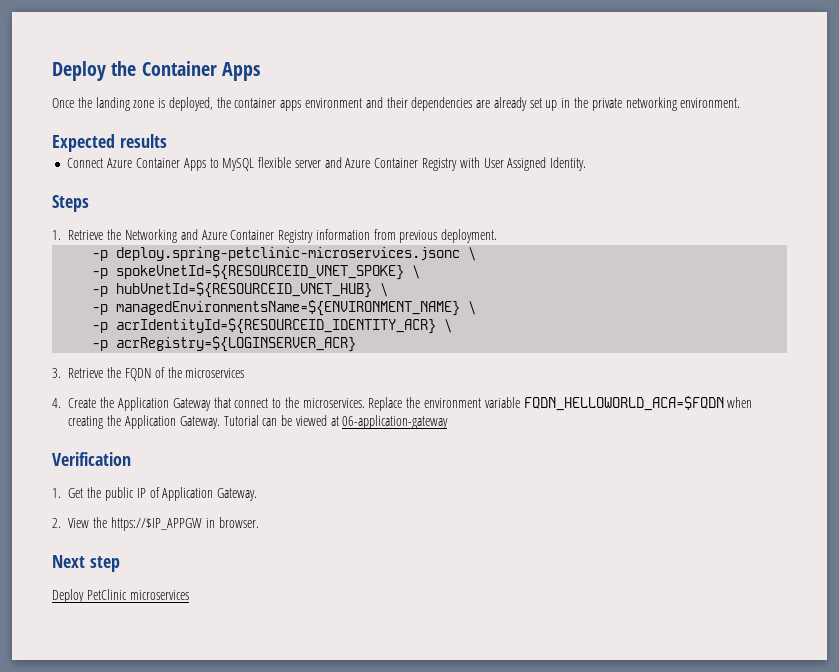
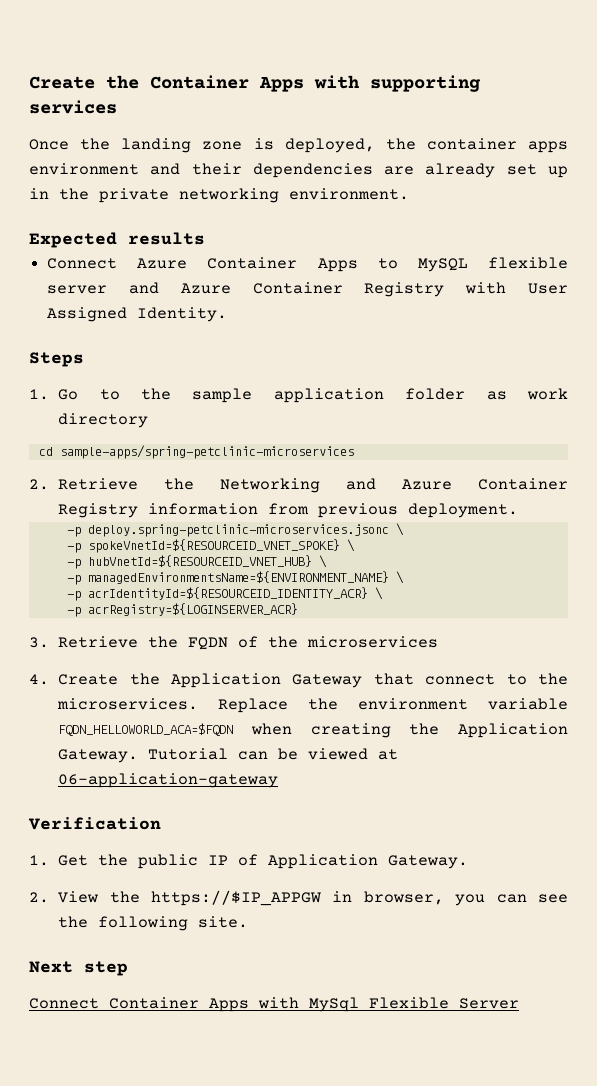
[52,61,106,81] Deploy -> [29,76,95,89] Create
(260, 71) none -> [314,75,481,92] [29,100,117,114] with supporting services
(61, 235) none -> [58,388,569,403] [58,413,149,428] [38,445,354,459] [29,479,49,490] Go to the sample application folder as work directory // cd sample-apps/spring-petclinic-microservices // 2.
[218,517,259,528] [52,555,120,572] [52,589,189,603] browser. // Next step // Deploy PetClinic microservices -> [363,891,568,906] [58,916,249,931] [29,961,128,976] [29,997,519,1012] browser, you can see the following site. // Next step // Connect Container Apps with MySql Flexible Server

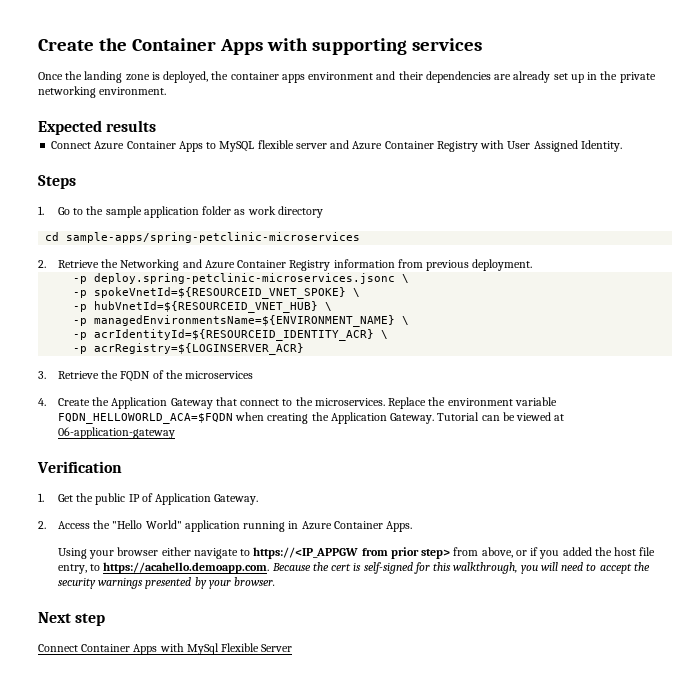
[58,890,568,906] [58,916,249,931] View the https://$IP_APPGW in browser, you can see the following site. -> [57,520,413,532] [57,547,656,559] [57,562,650,574] [57,577,276,589] Access the "Hello World" application running in Azure Container Apps. // Using your browser either navigate to https://<IP_APPGW from prior step> from above, or if you added the host file entry, to https://acahello.demoapp.com. Because the cert is self-signed for this walkthrough, you will need to accept the security warnings presented by your browser.

